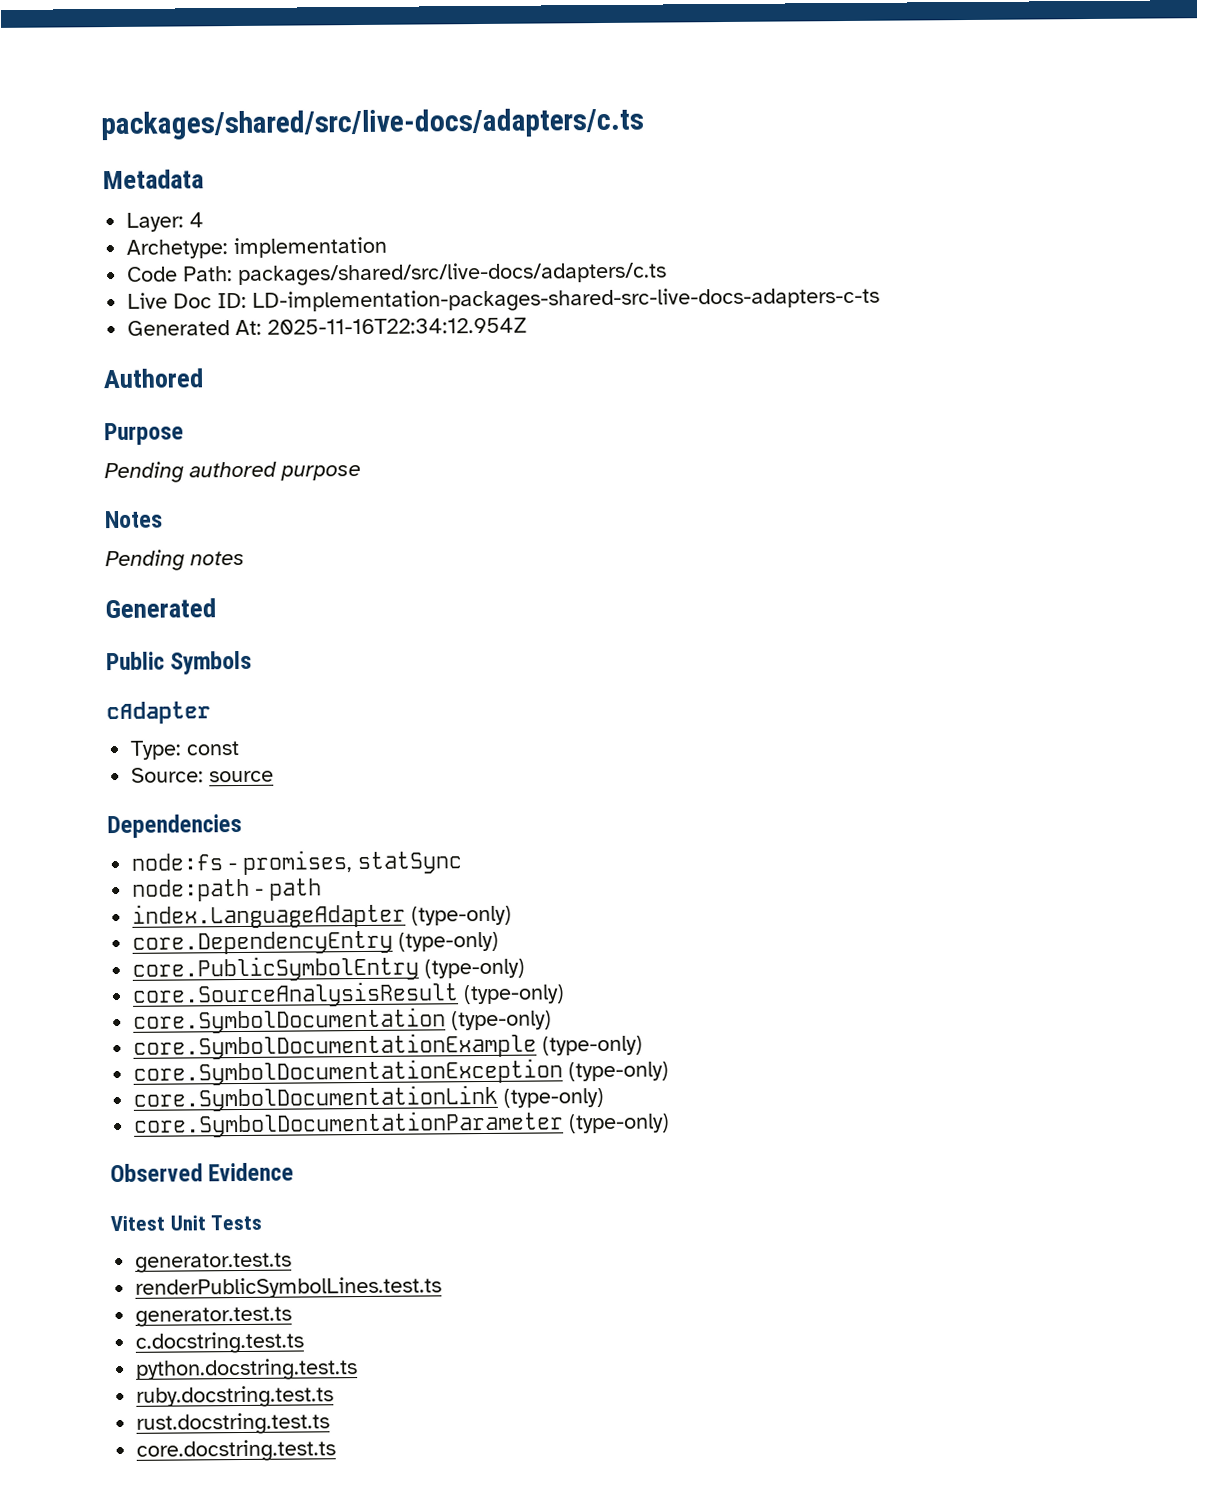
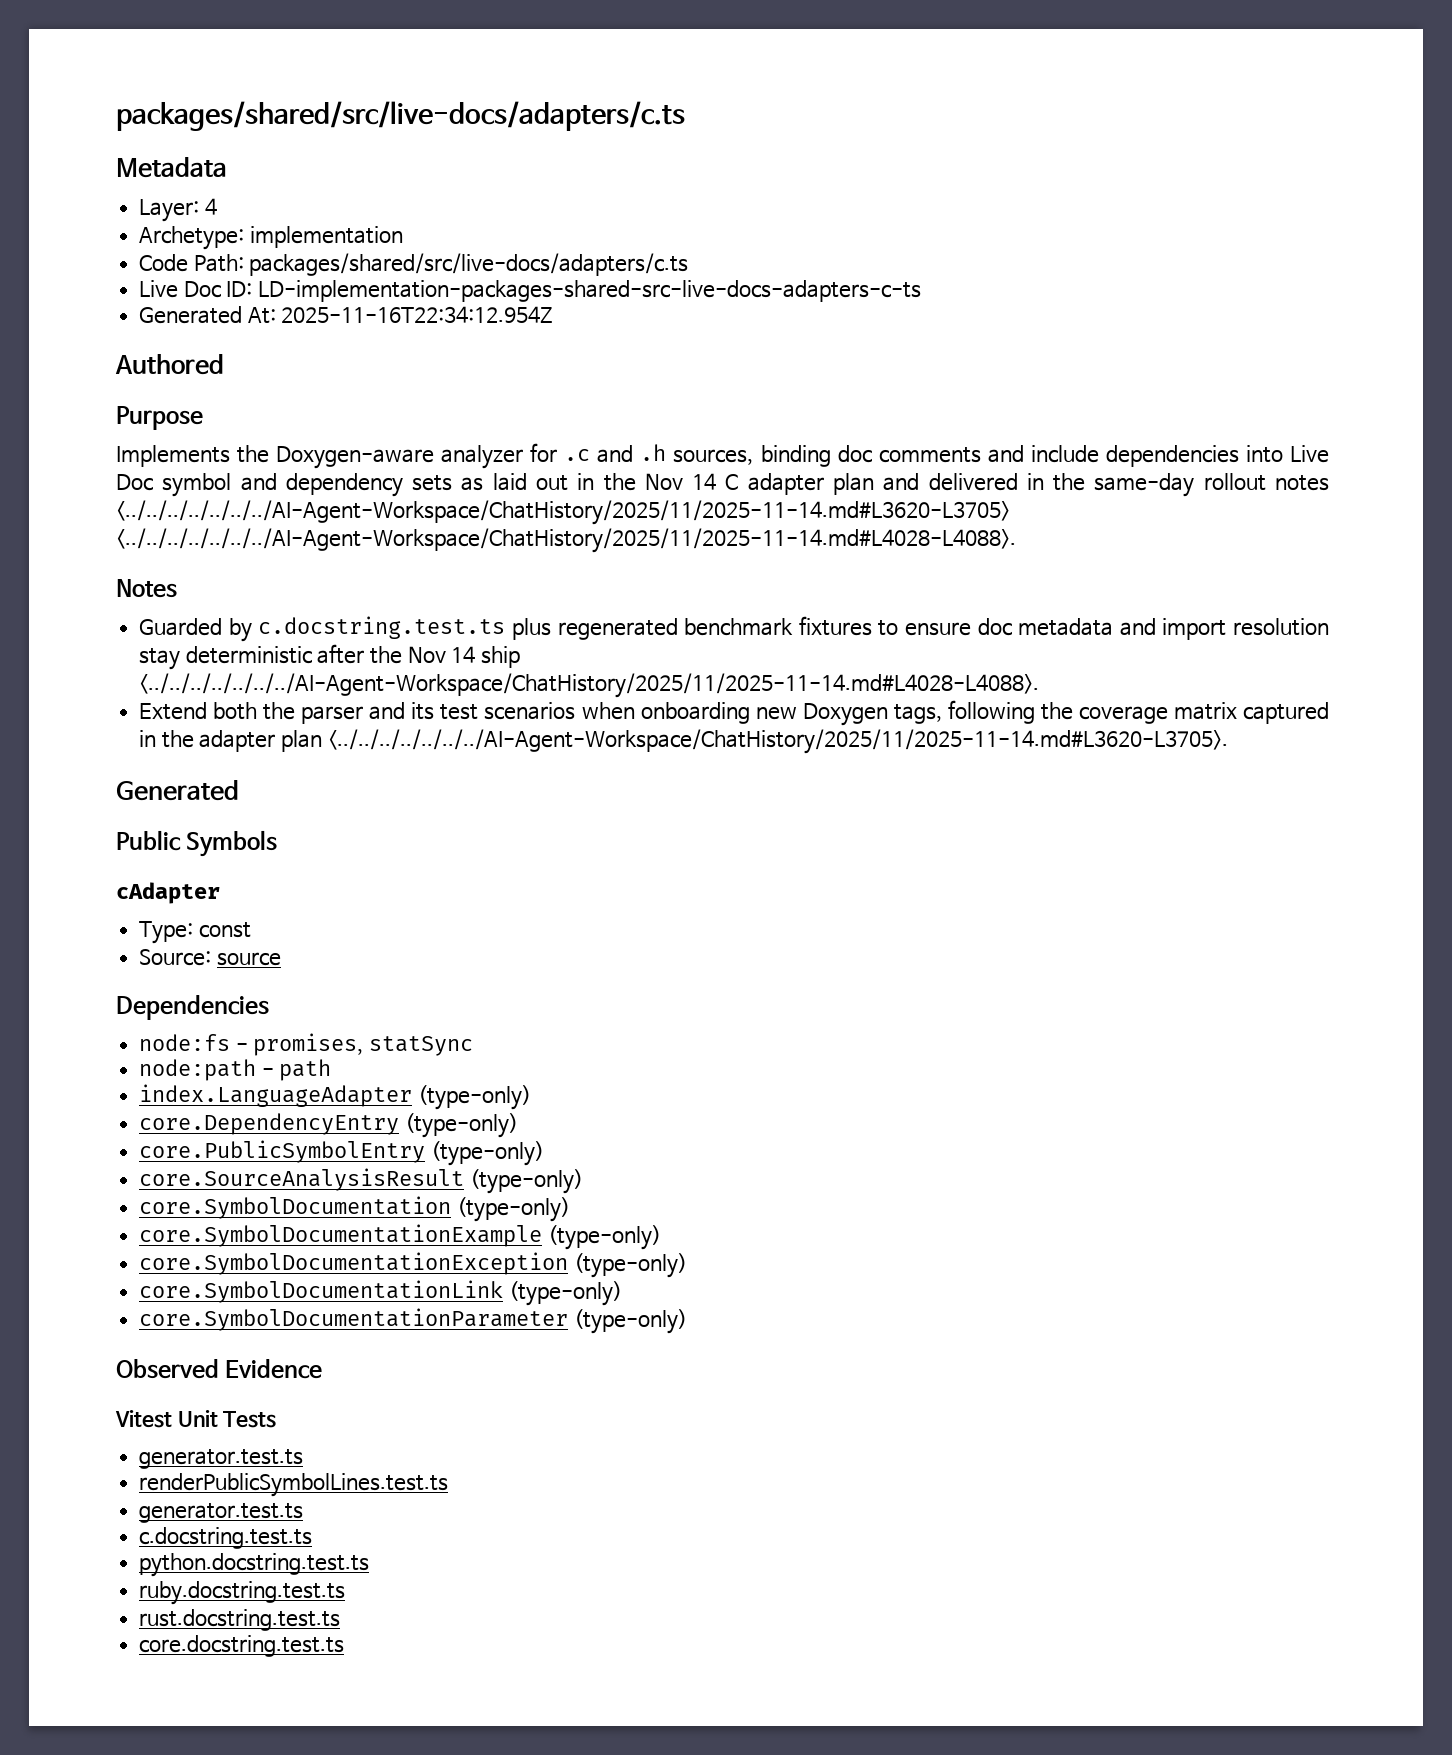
[104,461,361,484] [105,510,163,529] [105,549,245,572] Pending authored purpose // Notes // Pending notes -> [116,443,1329,469] [116,473,1329,497] [116,500,1010,525] [116,528,1016,553] [116,579,177,598] [139,616,1330,642] [139,644,521,670] [139,673,1040,698] [139,700,1330,726] [139,729,1228,754] Implements the Doxygen-aware analyzer for .c and .h sources, binding doc comments and include dependencies into Live Doc symbol and dependency sets as laid out in the Nov 14 C adapter plan and delivered in the same-day rollout notes <../../../../../../../AI-Agent-Workspace/ChatHistory/2025/11/2025-11-14.md#L3620-L3705> <../../../../../../../AI-Agent-Workspace/ChatHistory/2025/11/2025-11-14.md#L4028-L4088>. // Notes // Guarded by c.docstring.test.ts plus regenerated benchmark fixtures to ensure doc metadata and import resolution stay deterministic after the Nov 14 ship <../../../../../../../AI-Agent-Workspace/ChatHistory/2025/11/2025-11-14.md#L4028-L4088>. // Extend both the parser and its test scenarios when onboarding new Doxygen tags, following the coverage matrix captured in the adapter plan <../../../../../../../AI-Agent-Workspace/ChatHistory/2025/11/2025-11-14.md#L3620-L3705>.

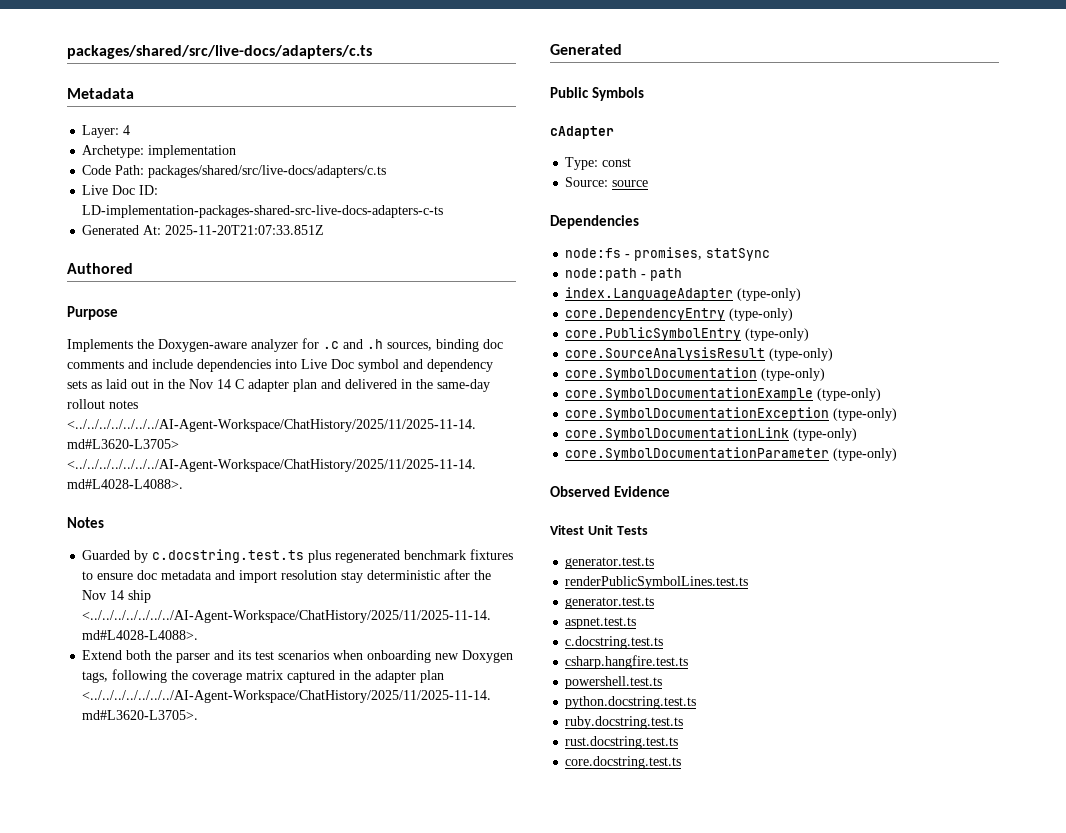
[281,306,553,323] 2025-11-16T22:34:12.954Z -> [165,225,325,235] 2025-11-20T21:07:33.851Z
[139,1527,313,1549] // c.docstring.test.ts -> [565,617,637,629] [565,636,664,649] [565,655,689,669] [565,676,663,689] // aspnet.test.ts // c.docstring.test.ts // csharp.hangfire.test.ts // powershell.test.ts

